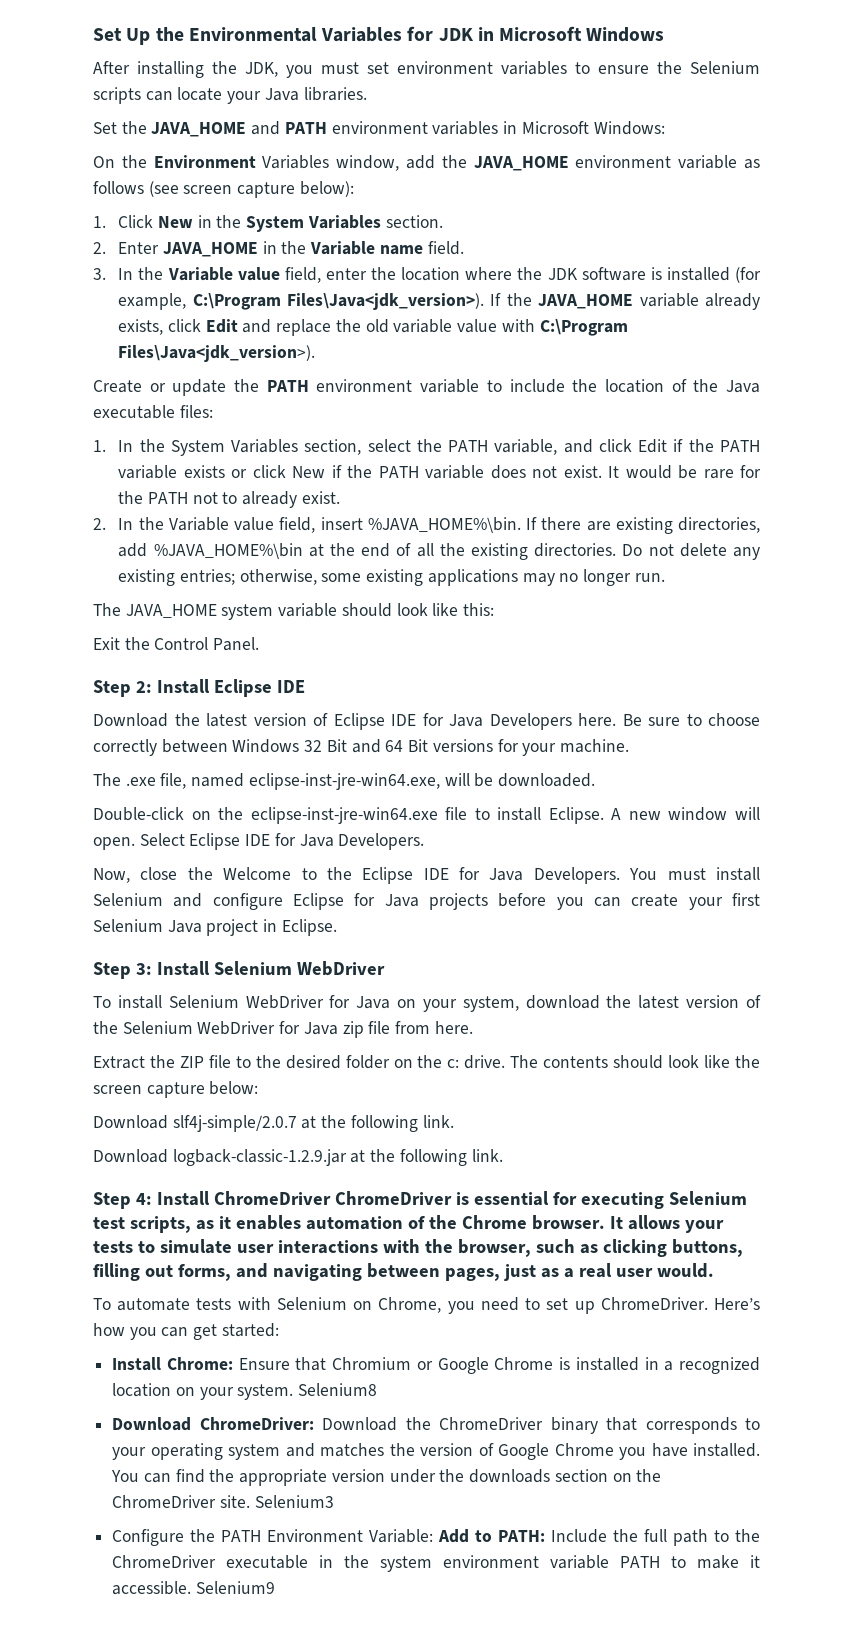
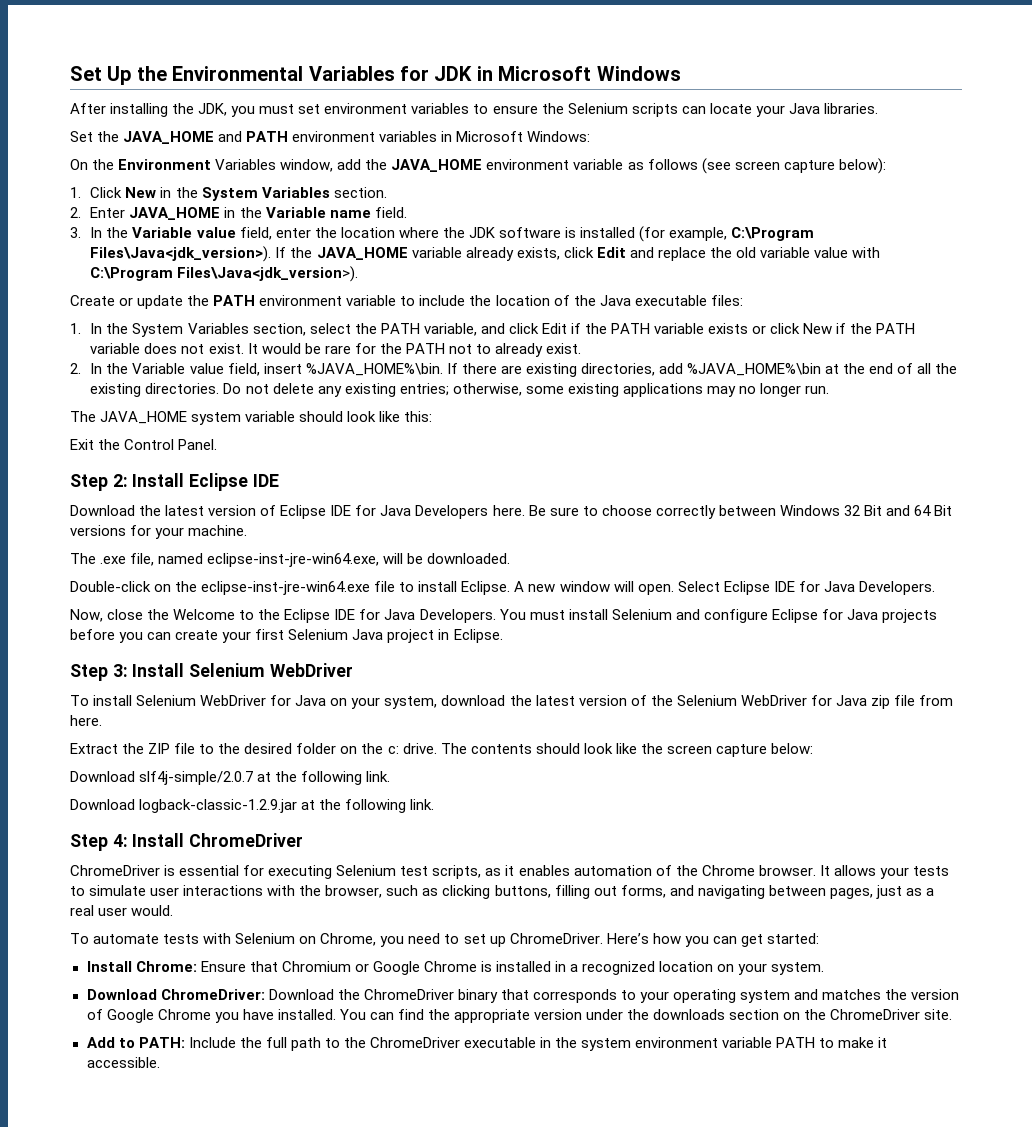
(331, 1198) none -> (304, 840) //
[298,1383,378,1396] Selenium8 -> (825, 968) none
[254,1495,334,1508] [112,1529,434,1546] Selenium3 // Configure the PATH Environment Variable: -> (953, 1014) //
[195,1581,275,1594] Selenium9 -> (160, 1062) none

